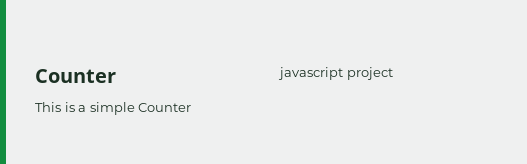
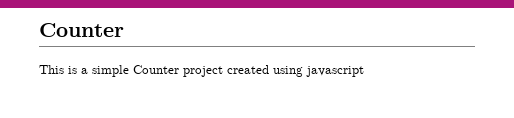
[278,67,393,80] javascript project -> [183,65,364,77] project created using javascript

